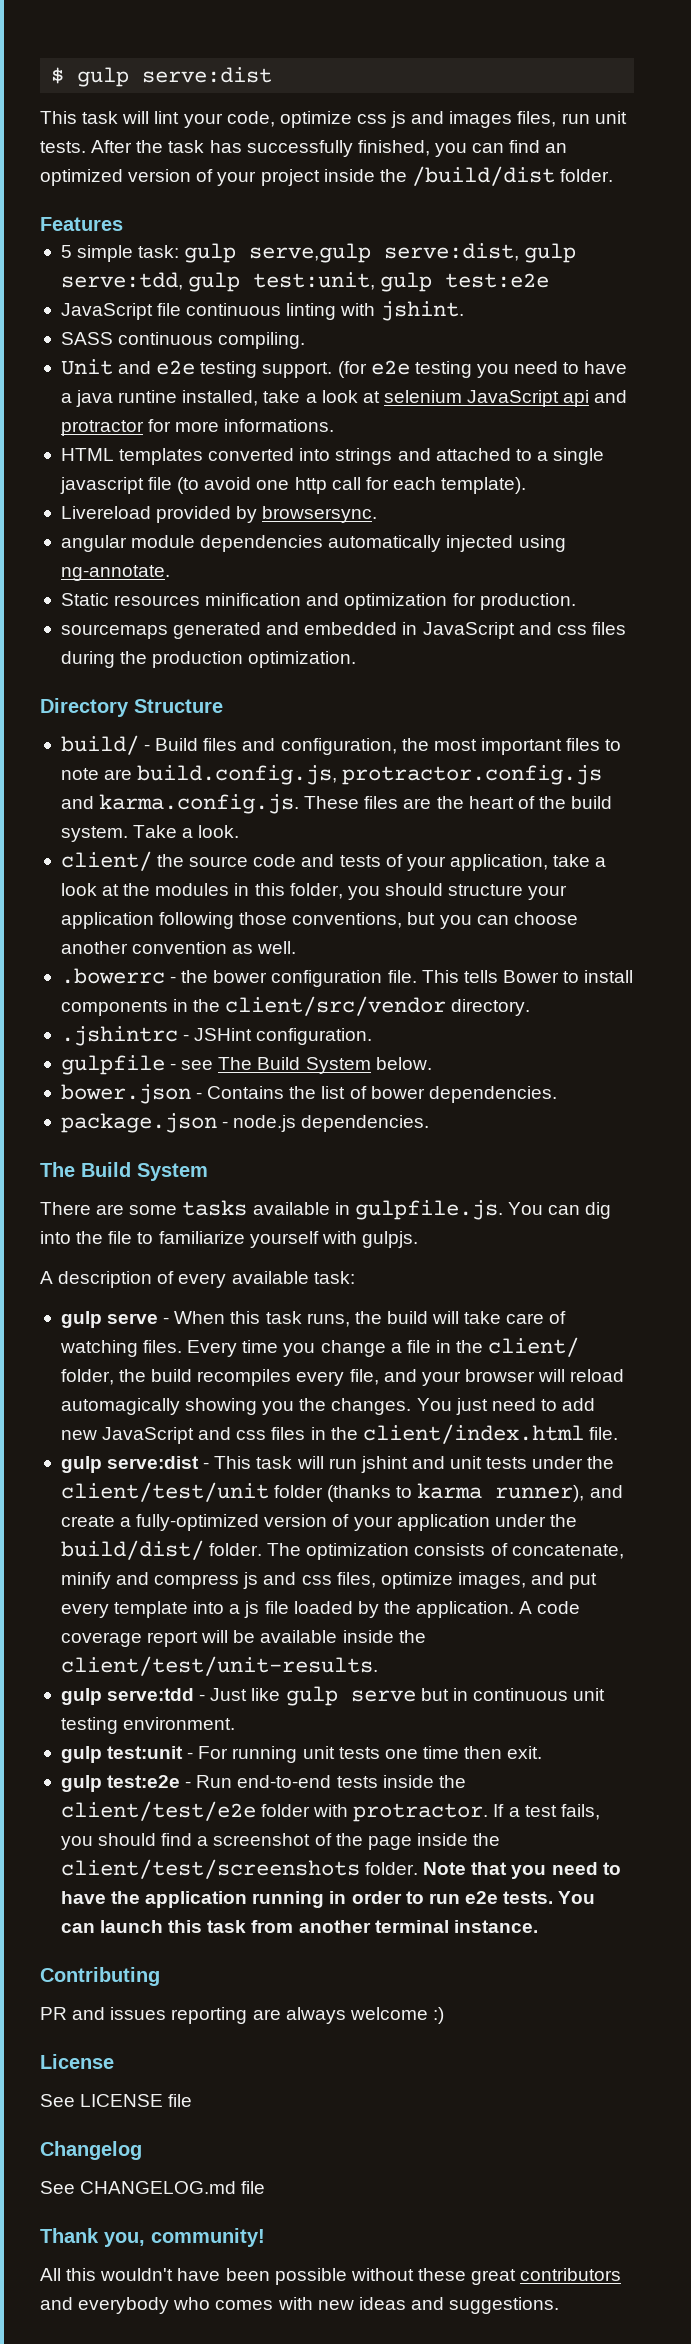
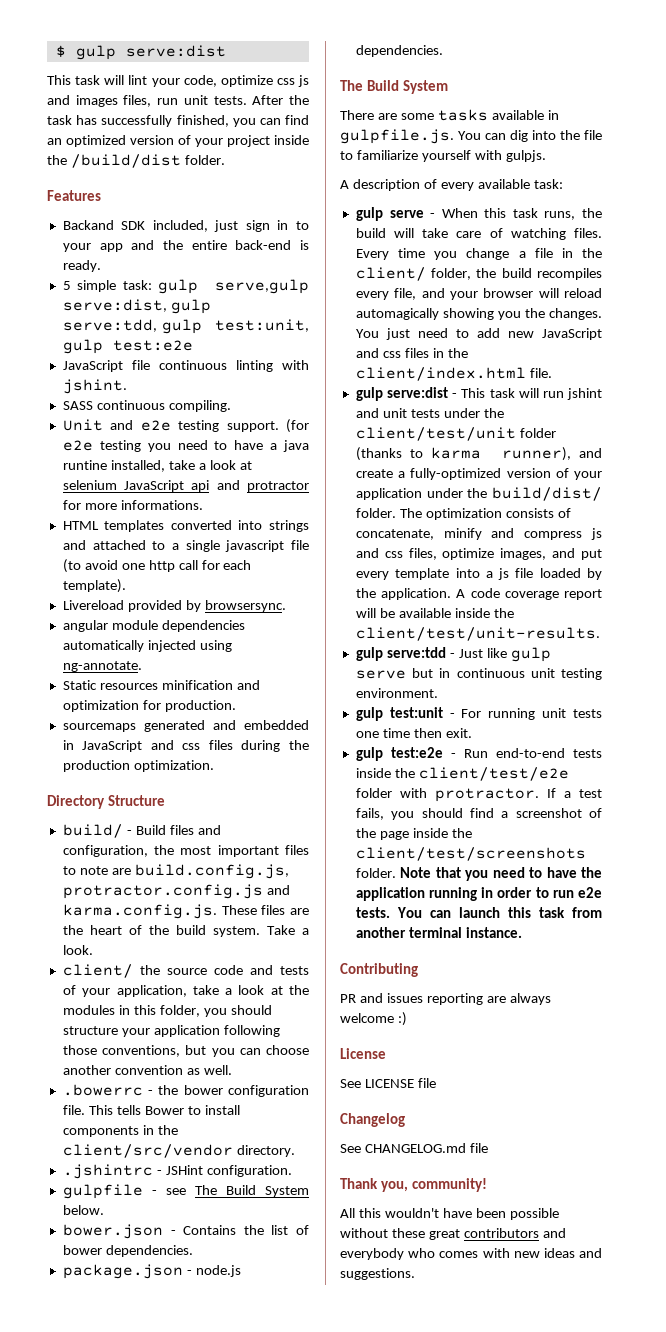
(123, 224) none -> [62,220,309,232] [62,240,309,252] [62,260,101,272] // Backand SDK included, just sign in to your app and the entire back-end is ready.

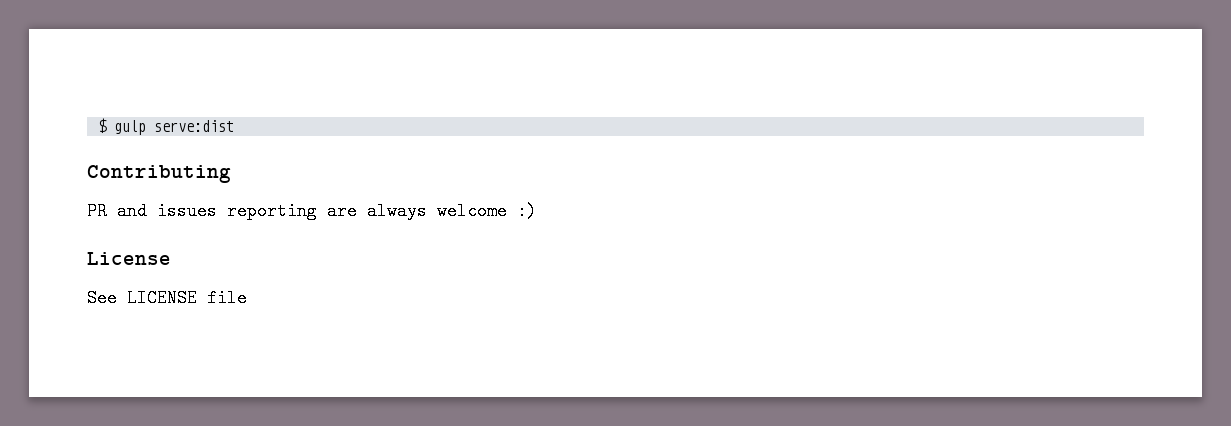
[47,75,309,87] [47,95,309,107] [47,115,309,127] [47,135,309,147] [47,154,225,168] [47,190,101,201] [62,220,309,232] [62,240,309,252] [62,260,101,272] [62,279,309,294] [62,299,211,314] [62,319,309,334] [62,339,193,354] [62,360,309,372] [62,379,127,394] [62,400,231,412] [62,419,309,433] [62,440,310,452] [62,460,252,472] [62,480,310,492] [62,500,203,510] [62,520,310,532] [62,540,309,552] [62,559,252,573] [62,579,126,593] [62,600,286,612] [62,620,245,632] [62,640,232,652] [62,661,142,672] [62,680,260,690] [62,700,236,712] [62,720,309,732] [62,740,309,752] [62,760,214,772] [47,795,166,809] [62,824,221,838] [62,845,310,857] [62,864,289,879] [62,884,290,899] [62,904,309,919] [62,925,309,937] [62,945,93,955] [62,964,309,978] [62,985,309,997] [62,1005,272,1017] [62,1025,280,1037] [62,1045,310,1057] [62,1065,232,1075] [62,1084,310,1097] [62,1105,240,1115] [62,1125,178,1137] [62,1144,295,1158] [62,1164,292,1179] [62,1184,309,1199] [62,1205,104,1215] [62,1224,310,1239] [62,1245,193,1257] [62,1264,241,1279] [355,45,443,57] [340,80,449,94] [340,109,559,121] [340,129,602,144] [340,150,546,162] [340,179,563,191] [355,207,602,221] [355,228,602,240] [355,248,602,260] [355,267,602,281] [355,288,602,300] [355,308,602,320] [355,328,602,340] [355,348,468,358] [355,367,552,381] [355,387,602,401] [355,408,504,418] [355,427,556,441] [355,447,602,461] [355,468,602,480] [355,487,602,501] [355,508,571,520] [355,528,602,540] [355,548,602,560] [355,568,602,580] [355,588,602,600] [355,608,514,618] [355,627,600,641] [355,647,551,662] [355,668,602,680] [355,688,438,698] [355,707,602,721] [355,728,472,738] [355,747,602,761] [355,767,569,781] [355,788,602,802] [355,808,602,820] [355,828,472,840] [355,847,586,861] [355,867,602,881] [355,887,602,901] [355,907,602,918] [355,927,522,938] // This task will lint your code, optimize css js and images files, run unit tests. After the task has successfully finished, you can find an optimized version of your project inside the /build/dist folder. // Features // Backand SDK included, just sign in to your app and the entire back-end is ready. // 5 simple task: gulp serve,gulp serve:dist, gulp serve:tdd, gulp test:unit, gulp test:e2e // JavaScript file continuous linting with jshint. // SASS continuous compiling. // Unit and e2e testing support. (for e2e testing you need to have a java runtine installed, take a look at selenium JavaScript api and protractor for more informations. // HTML templates converted into strings and attached to a single javascript file (to avoid one http call for each template). // Livereload provided by browsersync. // angular module dependencies automatically injected using ng-annotate. // Static resources minification and optimization for production. // sourcemaps generated and embedded in JavaScript and css files during the production optimization. // Directory Structure // build/ - Build files and configuration, the most important files to note are build.config.js, protractor.config.js and karma.config.js. These files are the heart of the build system. Take a look. // client/ the source code and tests of your application, take a look at the modules in this folder, you should structure your application following those conventions, but you can choose another convention as well. // .bowerrc - the bower configuration file. This tells Bower to install components in the client/src/vendor directory. // .jshintrc - JSHint configuration. // gulpfile - see The Build System below. // bower.json - Contains the list of bower dependencies. // package.json - node.js dependencies. // The Build System // There are some tasks available in gulpfile.js. You can dig into the file to familiarize yourself with gulpjs. // A description of every available task: // gulp serve - When this task runs, the build will take care of watching files. Every time you change a file in the client/ folder, the build recompiles every file, and your browser will reload automagically showing you the changes. You just need to add new JavaScript and css files in the client/index.html file. // gulp serve:dist - This task will run jshint and unit tests under the client/test/unit folder (thanks to karma runner), and create a fully-optimized version of your application under the build/dist/ folder. The optimization consists of concatenate, minify and compress js and css files, optimize images, and put every template into a js file loaded by the application. A code coverage report will be available inside the client/test/unit-results. // gulp serve:tdd - Just like gulp serve but in continuous unit testing environment. // gulp test:unit - For running unit tests one time then exit. // gulp test:e2e - Run end-to-end tests inside the client/test/e2e folder with protractor. If a test fails, you should find a screenshot of the page inside the client/test/screenshots folder. Note that you need to have the application running in order to run e2e tests. You can launch this task from another terminal instance. -> (235, 126) none
[340,1113,405,1127] [340,1143,488,1153] [340,1178,488,1192] [340,1208,559,1220] [340,1228,566,1240] [340,1248,602,1260] [340,1268,415,1280] // Changelog // See CHANGELOG.md file // Thank you, community! // All this wouldn't have been possible without these great contributors and everybody who comes with new ideas and suggestions. -> (247, 298) none

